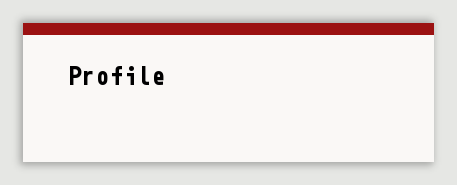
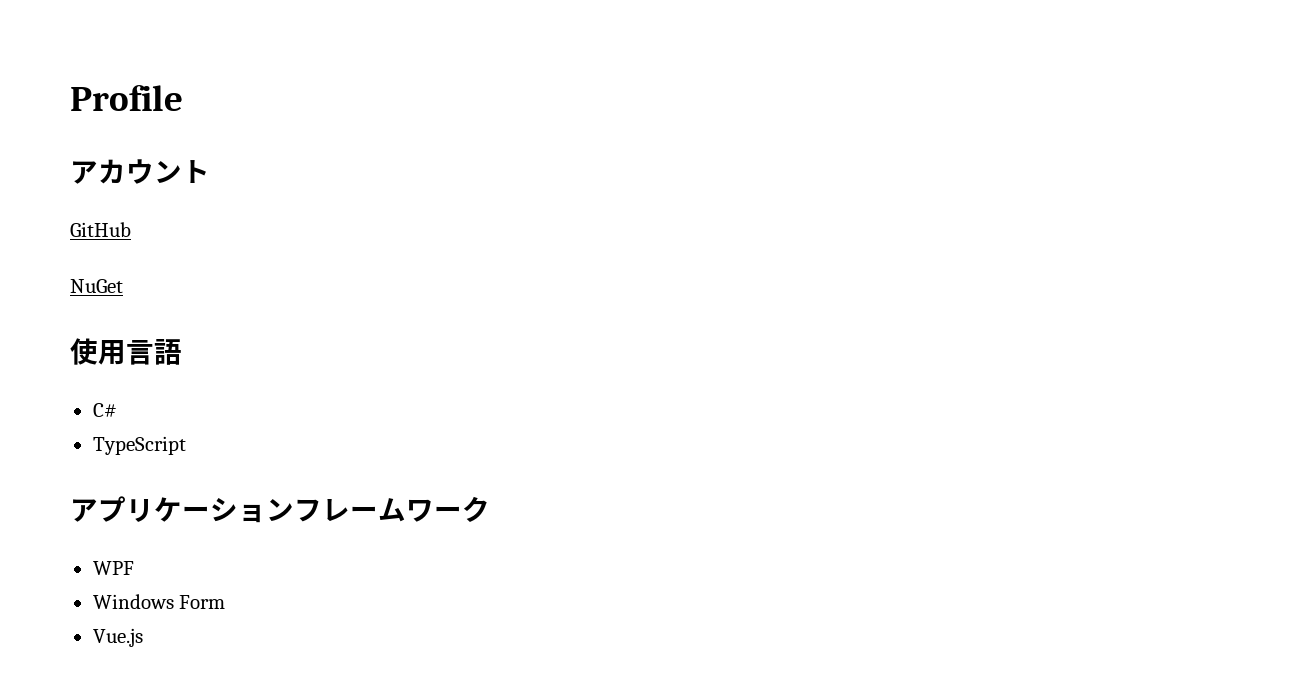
(165, 75) none -> [70,159,210,184] [70,222,131,237] [70,279,123,293] [70,338,182,365] [92,403,117,417] [92,436,186,455] [70,496,490,523] [92,561,134,575] [92,594,226,609] [92,628,143,647] // アカウント // GitHub // NuGet // 使用言語 // C# // TypeScript // アプリケーションフレームワーク // WPF // Windows Form // Vue.js

